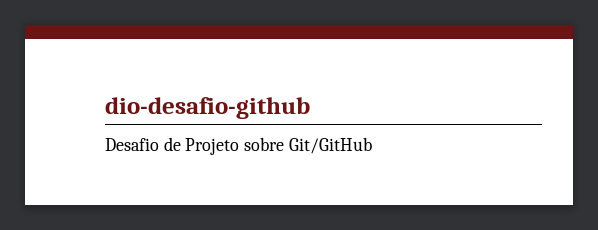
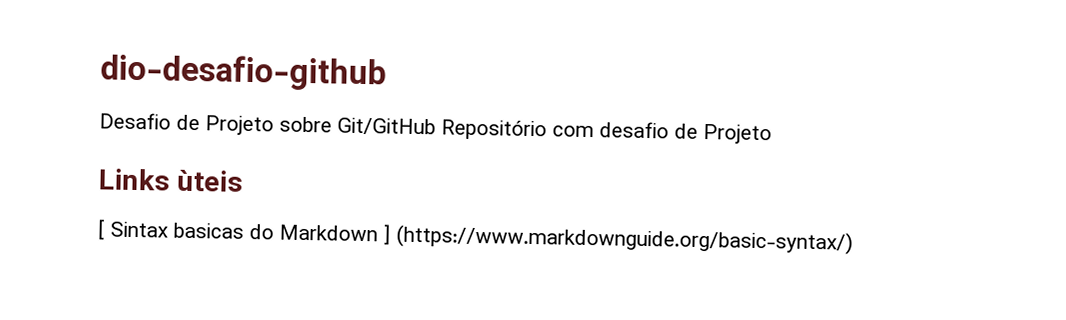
(372, 145) none -> [441,119,772,145] [98,168,243,192] [97,219,853,255] Repositório com desafio de Projeto // Links ùteis // [ Sintax basicas do Markdown ] (https://www.markdownguide.org/basic-syntax/)

